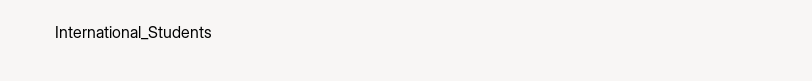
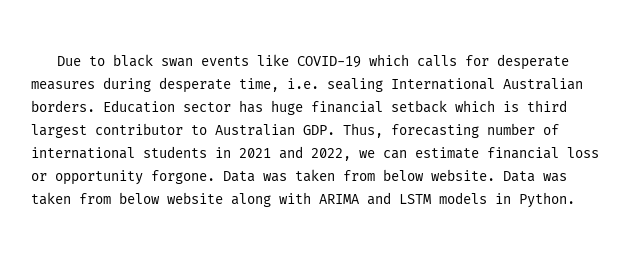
[55,26,212,40] International_Students -> [57,54,570,70] [31,77,583,93] [31,100,567,115] [31,123,559,138] [31,146,599,161] [31,169,567,185] [31,192,575,208] Due to black swan events like COVID-19 which calls for desperate measures during desperate time, i.e. sealing International Australian borders. Education sector has huge financial setback which is third largest contributor to Australian GDP. Thus, forecasting number of international students in 2021 and 2022, we can estimate financial loss or opportunity forgone. Data was taken from below website. Data was taken from below website along with ARIMA and LSTM models in Python.

